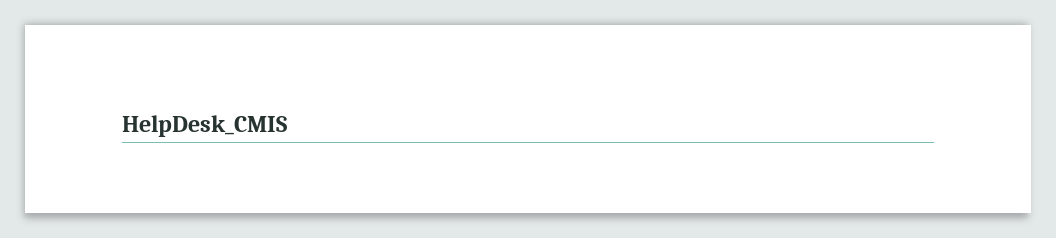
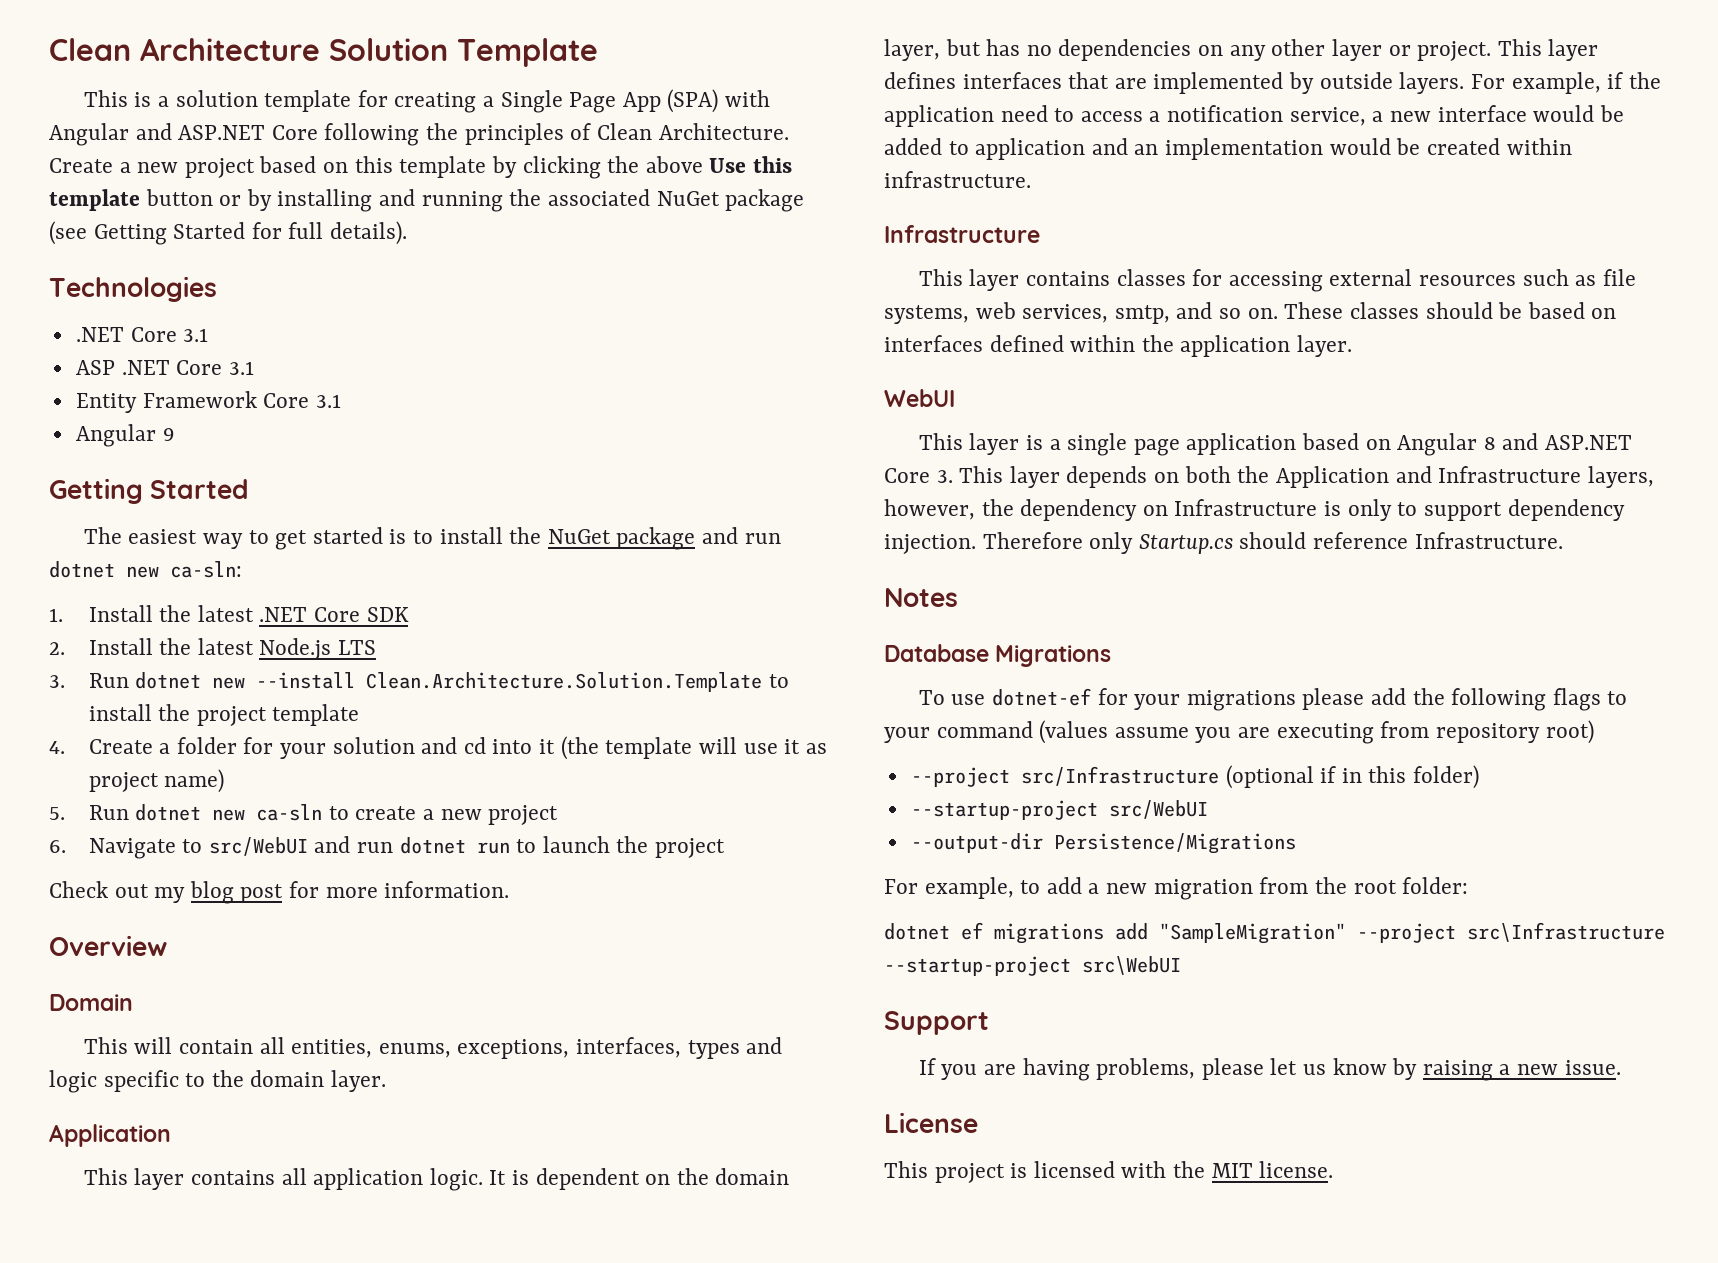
[122,115,287,137] HelpDesk_CMIS -> [49,38,598,67] [83,89,771,113] [49,123,789,146] [49,156,792,179] [49,189,805,212] [49,221,408,245] [49,276,217,302] [75,327,209,342] [75,360,254,375] [75,391,341,413] [75,424,175,447] [49,478,250,504] [83,527,781,550] [49,561,242,578] [49,605,409,622] [49,638,377,660] [49,672,789,692] [88,704,360,726] [49,736,827,760] [88,769,225,793] [49,804,559,825] [49,836,726,859] [49,881,510,904] [49,935,167,956] [49,994,133,1011] [83,1037,783,1059] [49,1070,387,1093] [49,1124,171,1147] [83,1168,790,1191] [884,39,1599,61] [884,72,1661,94] [884,105,1624,127] [884,138,1572,160] [884,171,1031,188] [884,225,1040,243] [918,269,1636,292] [884,302,1617,324] [884,335,1353,357] [884,389,955,407] [918,433,1633,456] [884,466,1654,488] [884,499,1625,521] [884,532,1563,554] [884,588,958,607] [884,644,1112,667] [918,688,1628,711] [884,720,1594,744] [910,765,1480,789] [910,800,1208,820] [910,833,1296,854] [884,877,1469,900] [884,922,1665,944] [884,956,1181,976] [884,1011,989,1035] [918,1058,1621,1081] [884,1112,978,1133] [884,1161,1334,1183] Clean Architecture Solution Template // This is a solution template for creating a Single Page App (SPA) with Angular and ASP.NET Core following the principles of Clean Architecture. Create a new project based on this template by clicking the above Use this template button or by installing and running the associated NuGet package (see Getting Started for full details). // Technologies // .NET Core 3.1 // ASP .NET Core 3.1 // Entity Framework Core 3.1 // Angular 9 // Getting Started // The easiest way to get started is to install the NuGet package and run dotnet new ca-sln: // 1. Install the latest .NET Core SDK // 2. Install the latest Node.js LTS // 3. Run dotnet new --install Clean.Architecture.Solution.Template to install the project template // 4. Create a folder for your solution and cd into it (the template will use it as project name) // 5. Run dotnet new ca-sln to create a new project // 6. Navigate to src/WebUI and run dotnet run to launch the project // Check out my blog post for more information. // Overview // Domain // This will contain all entities, enums, exceptions, interfaces, types and logic specific to the domain layer. // Application // This layer contains all application logic. It is dependent on the domain layer, but has no dependencies on any other layer or project. This layer defines interfaces that are implemented by outside layers. For example, if the application need to access a notification service, a new interface would be added to application and an implementation would be created within infrastructure. // Infrastructure // This layer contains classes for accessing external resources such as file systems, web services, smtp, and so on. These classes should be based on interfaces defined within the application layer. // WebUI // This layer is a single page application based on Angular 8 and ASP.NET Core 3. This layer depends on both the Application and Infrastructure layers, however, the dependency on Infrastructure is only to support dependency injection. Therefore only Startup.cs should reference Infrastructure. // Notes // Database Migrations // To use dotnet-ef for your migrations please add the following flags to your command (values assume you are executing from repository root) // --project src/Infrastructure (optional if in this folder) // --startup-project src/WebUI // --output-dir Persistence/Migrations // For example, to add a new migration from the root folder: // dotnet ef migrations add "SampleMigration" --project src\Infrastructure --startup-project src\WebUI // Support // If you are having problems, please let us know by raising a new issue. // License // This project is licensed with the MIT license.

